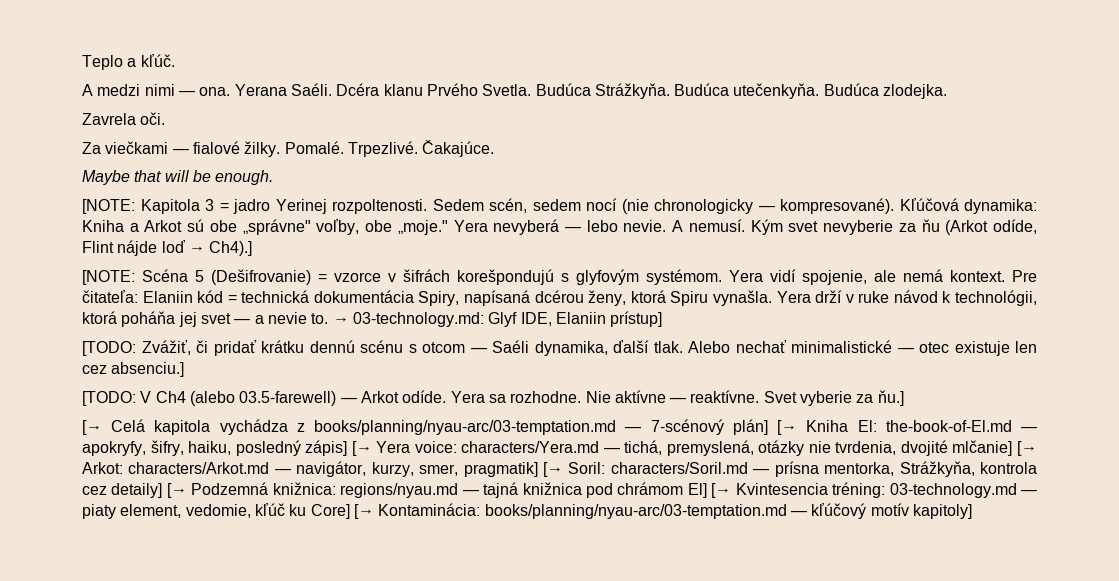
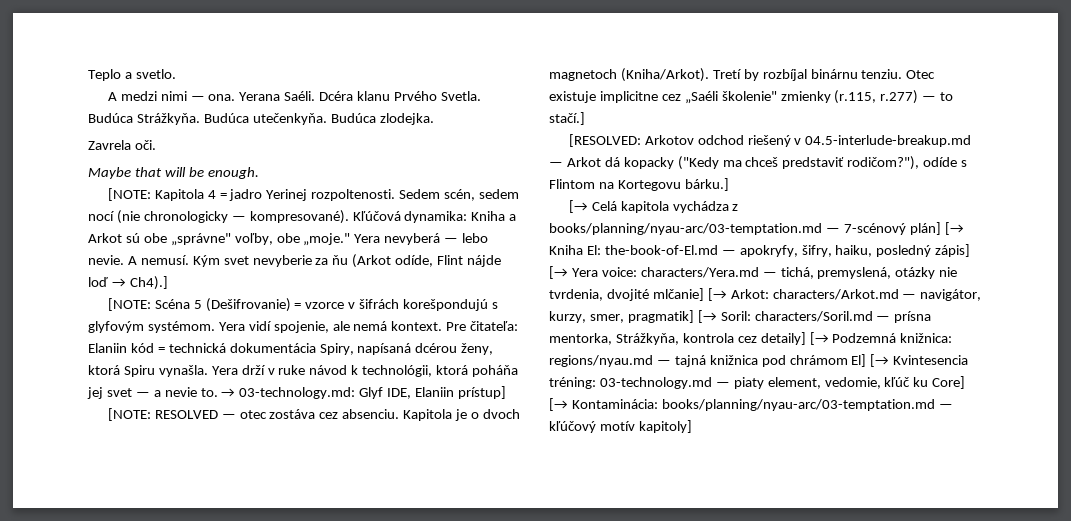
[140,54,175,67] kľúč. -> [135,69,176,79] svetlo.
[82,140,495,157] // Za viečkami — fialové žilky. Pomalé. Trpezlivé. Čakajúce. -> (156, 145) none
[205,199,214,211] 3 -> [207,190,216,199] 4
[82,340,1037,356] [82,362,185,377] [82,390,904,406] [TODO: Zvážiť, či pridať krátku dennú scénu s otcom — Saéli dynamika, ďalší tlak. Alebo nechať minimalistické — otec existuje len cez absenciu.] // [TODO: V Ch4 (alebo 03.5-farewell) — Arkot odíde. Yera sa rozhodne. Nie aktívne — reaktívne. Svet vyberie za ňu.] -> [107,408,520,421] [549,68,936,82] [549,90,954,104] [549,112,585,125] [568,134,972,147] [549,156,968,170] [549,178,729,191] [NOTE: RESOLVED — otec zostáva cez absenciu. Kapitola je o dvoch magnetoch (Kniha/Arkot). Tretí by rozbíjal binárnu tenziu. Otec existuje implicitne cez „Saéli školenie" zmienky (r.115, r.277) — to stačí.] // [RESOLVED: Arkotov odchod riešený v 04.5-interlude-breakup.md — Arkot dá kopacky ("Kedy ma chceš predstaviť rodičom?"), odíde s Flintom na Kortegovu bárku.]

